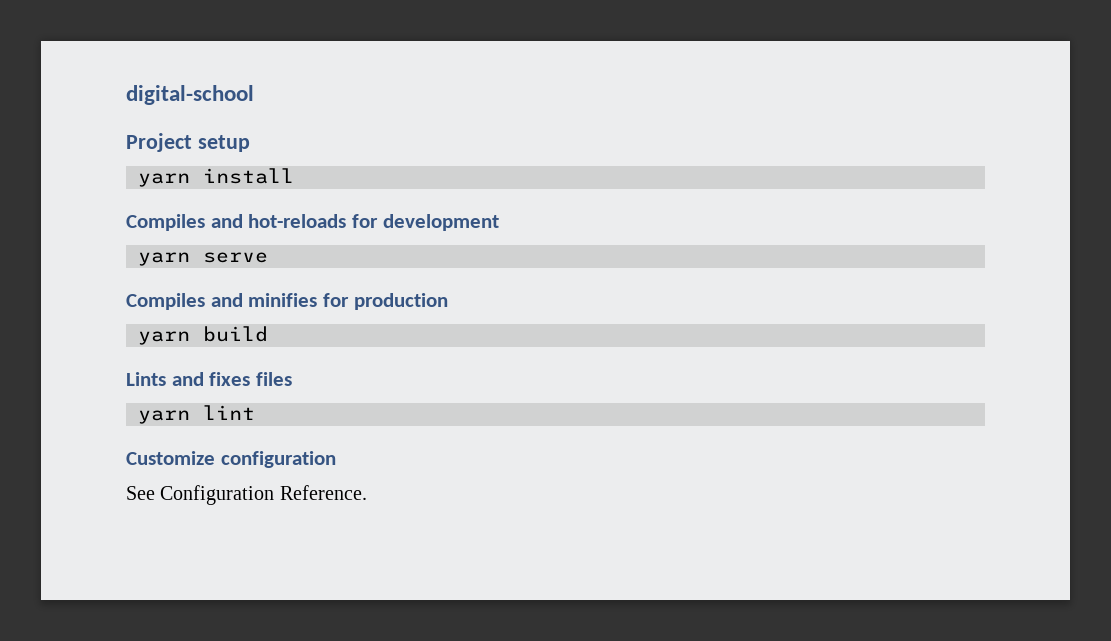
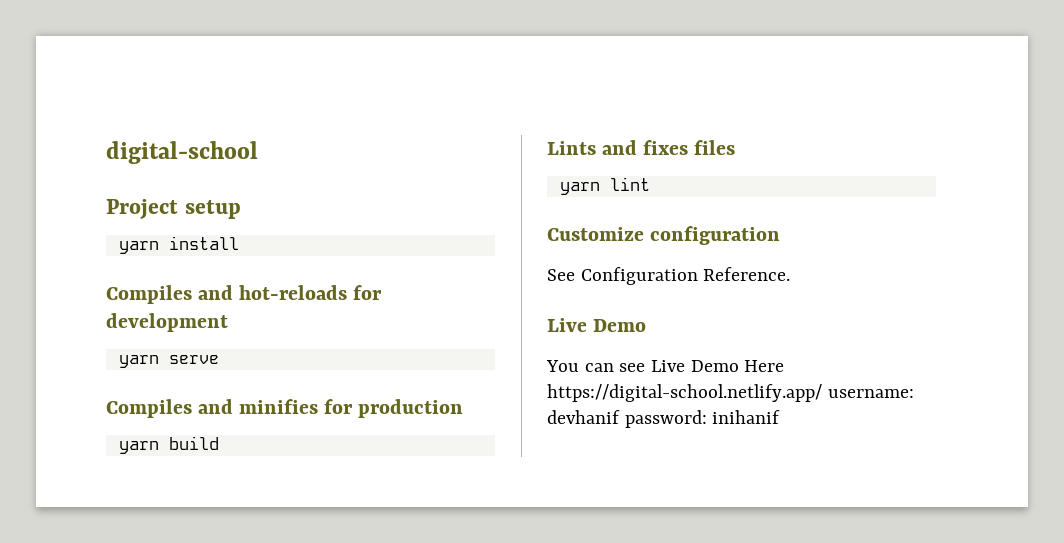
(367, 492) none -> [547,318,647,332] [546,360,785,372] [547,384,914,402] [547,410,781,428] // Live Demo // You can see Live Demo Here https://digital-school.netlify.app/ username: devhanif password: inihanif

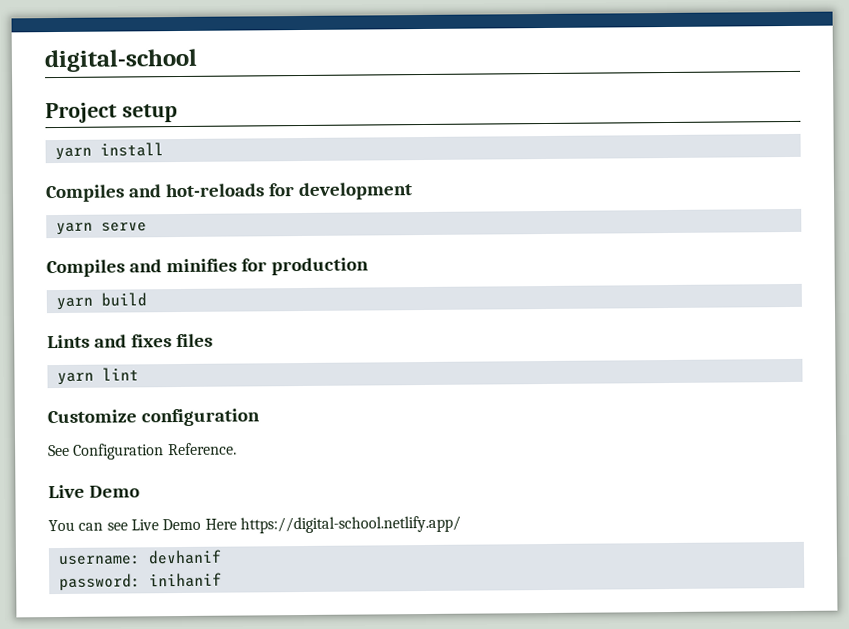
(822, 393) none -> (461, 524) //
(620, 417) none -> (222, 557) //

